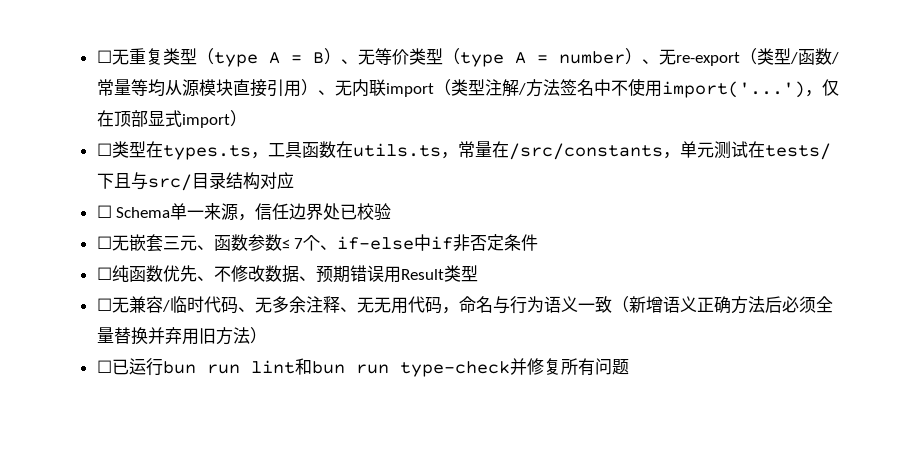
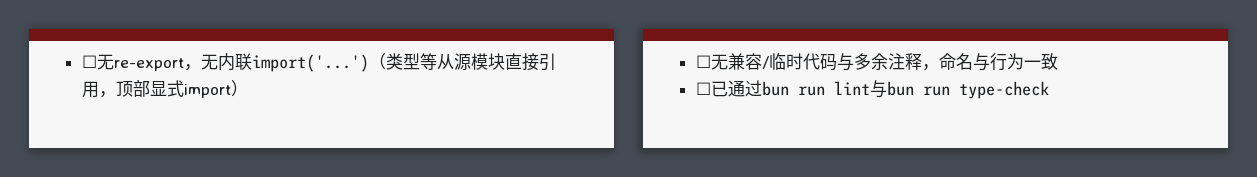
[96,48,839,67] [96,78,839,98] [96,110,247,128] [96,141,831,160] [96,172,294,191] [96,203,392,221] [96,234,539,252] [96,265,478,283] ☐无重复类型（type A = B）、无等价类型（type A = number）、无re-export（类型/函数/常量等均从源模块直接引用）、无内联import（类型注解/方法签名中不使用import('...')，仅在顶部显式import） // ☐类型在types.ts，工具函数在utils.ts，常量在/src/constants，单元测试在tests/下且与src/目录结构对应 // ☐ Schema单一来源，信任边界处已校验 // ☐无嵌套三元、函数参数≤ 7个、if-else中if非否定条件 // ☐纯函数优先、不修改数据、预期错误用Result类型 -> [81,53,556,72] [81,80,248,98] ☐无re-export，无内联import('...')（类型等从源模块直接引用，顶部显式import）
[237,297,272,313] 、无 -> [836,53,854,71] 与
[339,296,442,314] 、无无用代码 -> (922, 61) none
[543,296,578,313] 语义 -> (1024, 61) none
[611,296,833,314] [96,327,267,345] （新增语义正确方法后必须全量替换并弃用旧方法） -> (1058, 61) none
[128,358,163,376] 运行 -> [727,80,762,97] 通过
[294,358,312,375] 和 -> [869,80,887,98] 与
[509,358,629,376] 并修复所有问题 -> (1049, 90) none

